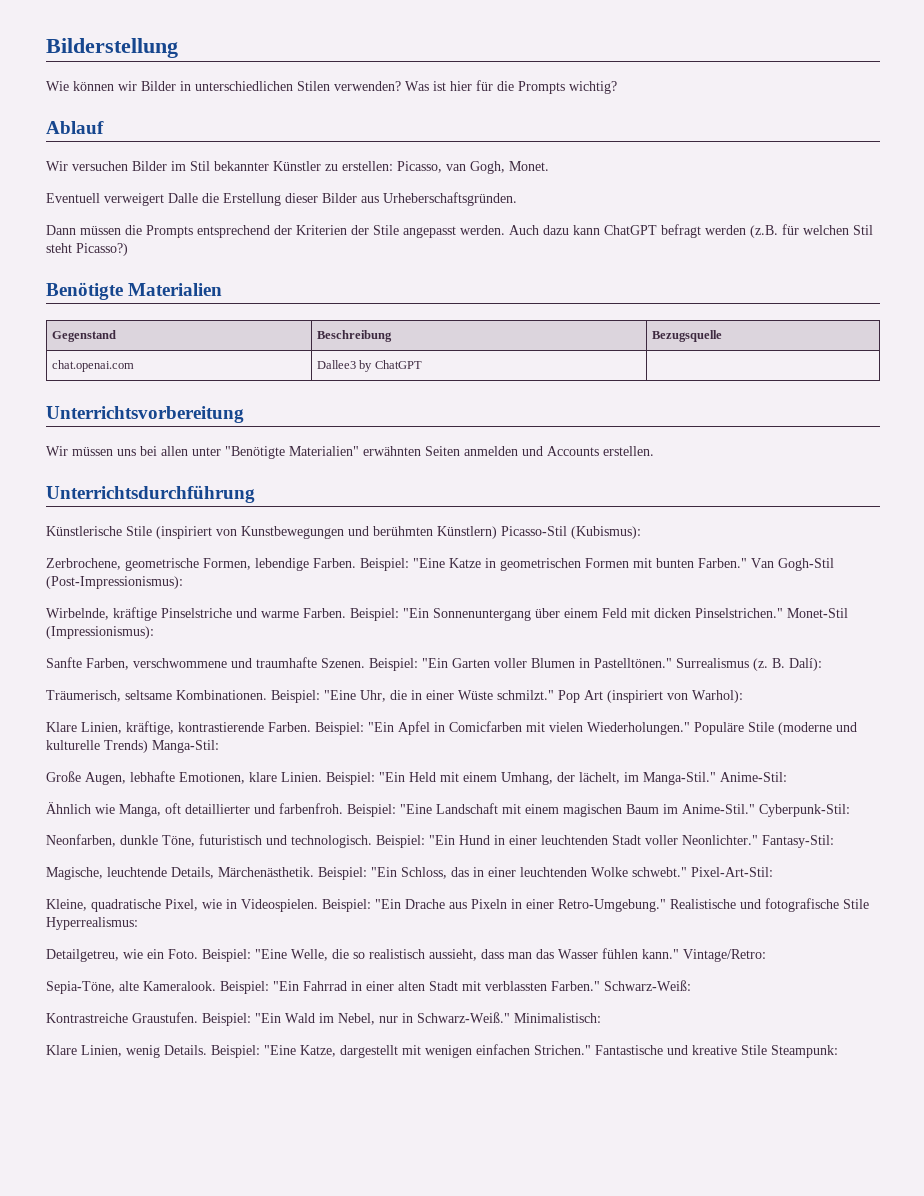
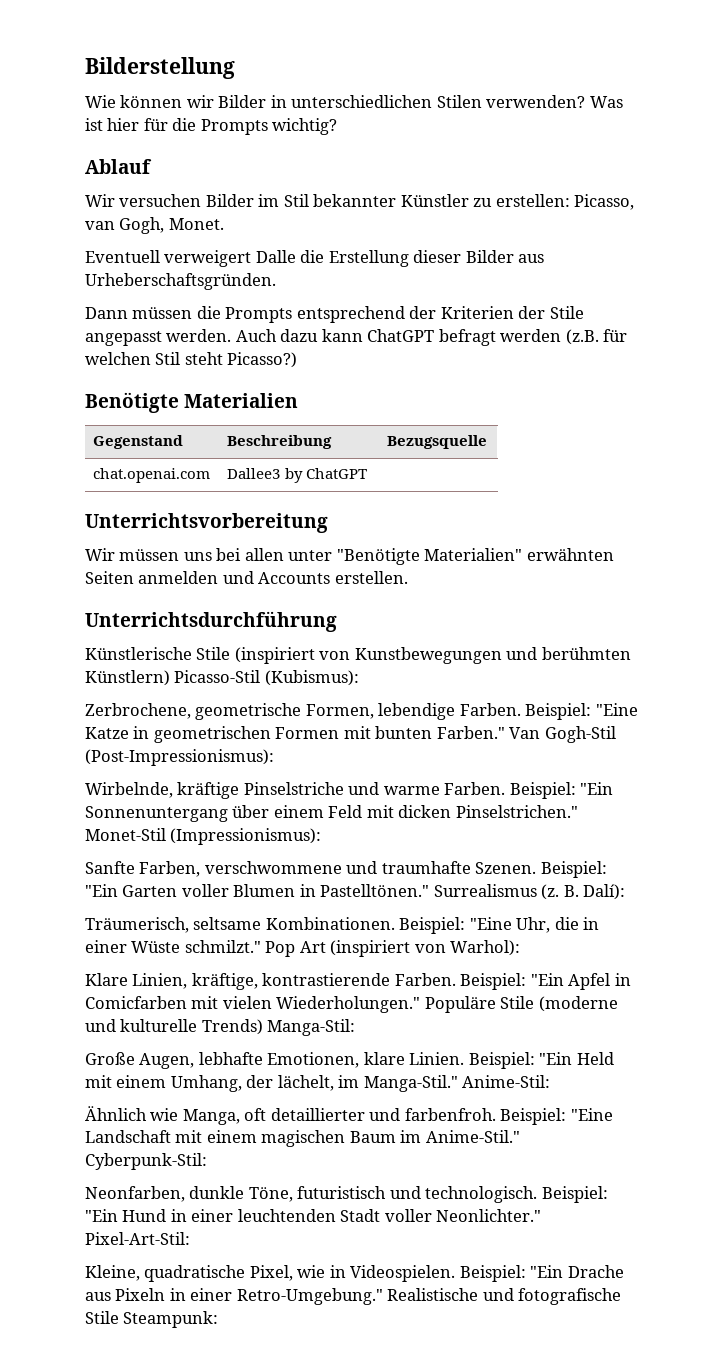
[762,835,834,848] [46,867,687,880] Fantasy-Stil: // Magische, leuchtende Details, Märchenästhetik. Beispiel: "Ein Schloss, das in einer leuchtenden Wolke schwebt." -> (542, 1215) none
[46,917,138,930] [46,948,766,962] [46,980,691,994] [46,1012,601,1026] [46,1044,767,1058] Hyperrealismus: // Detailgetreu, wie ein Foto. Beispiel: "Eine Welle, die so realistisch aussieht, dass man das Wasser fühlen kann." Vintage/Retro: // Sepia-Töne, alte Kameralook. Beispiel: "Ein Fahrrad in einer alten Stadt mit verblassten Farben." Schwarz-Weiß: // Kontrastreiche Graustufen. Beispiel: "Ein Wald im Nebel, nur in Schwarz-Weiß." Minimalistisch: // Klare Linien, wenig Details. Beispiel: "Eine Katze, dargestellt mit wenigen einfachen Strichen." Fantastische und kreative Stile -> (119, 1317) none

